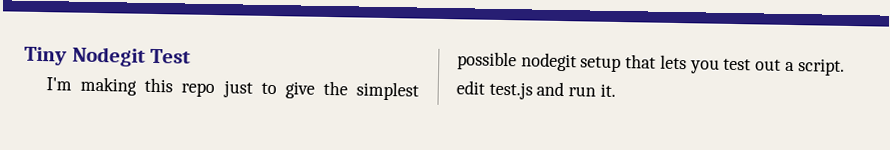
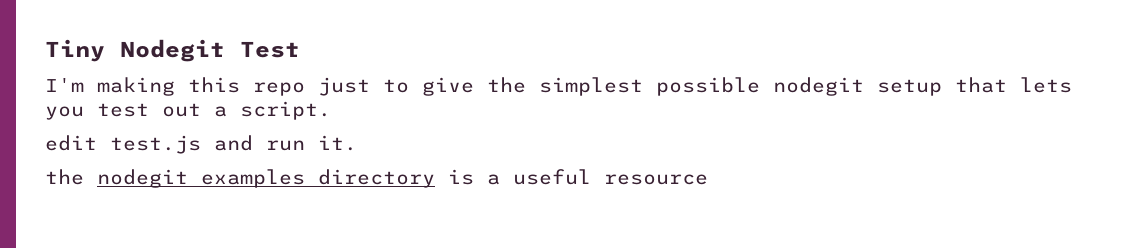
(616, 90) none -> [45,169,708,188] // the nodegit examples directory is a useful resource

